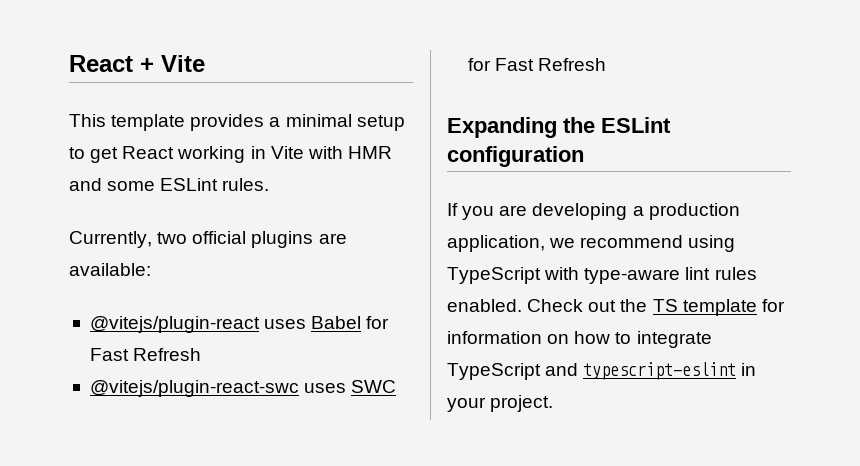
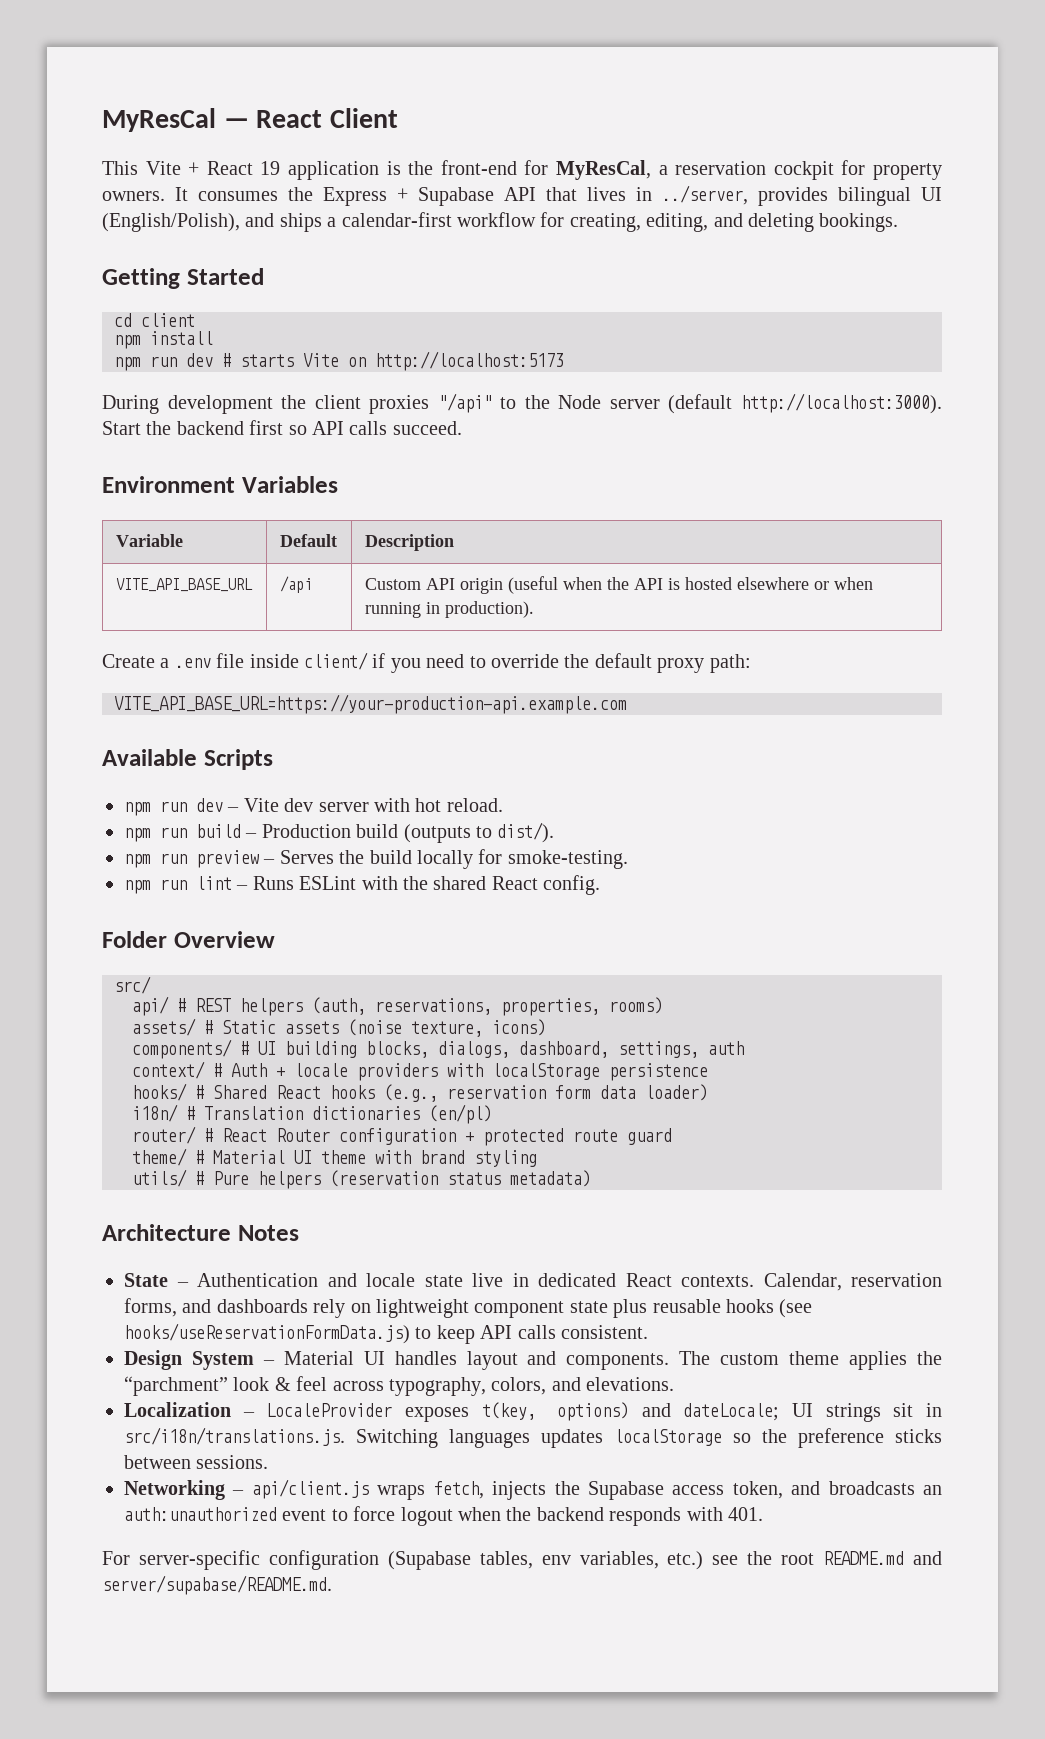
[69,55,205,72] [69,114,405,131] [69,146,392,163] [69,178,270,191] [69,231,347,248] [69,263,151,276] [89,316,390,333] [89,348,202,361] [89,380,397,397] [467,58,607,71] [447,117,671,138] [447,146,584,167] [447,203,740,220] [447,235,736,252] [447,267,757,284] [447,299,785,316] [447,331,712,348] [447,362,757,380] [447,395,554,412] React + Vite // This template provides a minimal setup to get React working in Vite with HMR and some ESLint rules. // Currently, two official plugins are available: // @vitejs/plugin-react uses Babel for Fast Refresh // @vitejs/plugin-react-swc uses SWC for Fast Refresh // Expanding the ESLint configuration // If you are developing a production application, we recommend using TypeScript with type-aware lint rules enabled. Check out the TS template for information on how to integrate TypeScript and typescript-eslint in your project. -> [102,108,398,132] [102,160,943,180] [102,185,942,206] [102,212,899,232] [102,268,264,289] [114,313,195,327] [114,331,213,349] [114,351,564,371] [102,393,942,414] [102,420,462,435] [102,476,338,493] [115,534,183,547] [279,534,337,547] [364,534,454,551] [115,578,253,592] [279,576,312,593] [364,576,873,594] [364,601,534,618] [102,652,751,673] [114,694,627,714] [102,749,273,770] [124,798,503,816] [124,822,555,843] [124,849,628,869] [124,875,601,895] [102,931,275,948] [114,976,151,994] [132,996,663,1016] [132,1018,546,1037] [132,1039,744,1059] [132,1061,708,1081] [132,1083,708,1102] [132,1104,492,1124] [132,1126,672,1146] [132,1148,537,1167] [132,1169,591,1189] [102,1224,299,1241] [124,1273,942,1291] [124,1298,813,1318] [124,1323,648,1344] [124,1350,942,1370] [124,1376,675,1396] [124,1402,943,1422] [124,1427,942,1448] [124,1455,269,1469] [124,1479,942,1500] [124,1506,763,1526] [102,1550,942,1570] [102,1575,332,1595] MyResCal — React Client // This Vite + React 19 application is the front-end for MyResCal, a reservation cockpit for property owners. It consumes the Express + Supabase API that lives in ../server, provides bilingual UI (English/Polish), and ships a calendar-first workflow for creating, editing, and deleting bookings. // Getting Started // cd client // npm install // npm run dev # starts Vite on http://localhost:5173 // During development the client proxies "/api" to the Node server (default http://localhost:3000). Start the backend first so API calls succeed. // Environment Variables // Variable | Default | Description // VITE_API_BASE_URL | /api | Custom API origin (useful when the API is hosted elsewhere or when running in production). // Create a .env file inside client/ if you need to override the default proxy path: // VITE_API_BASE_URL=https://your-production-api.example.com // Available Scripts // npm run dev – Vite dev server with hot reload. // npm run build – Production build (outputs to dist/). // npm run preview – Serves the build locally for smoke-testing. // npm run lint – Runs ESLint with the shared React config. // Folder Overview // src/ // api/ # REST helpers (auth, reservations, properties, rooms) // assets/ # Static assets (noise texture, icons) // components/ # UI building blocks, dialogs, dashboard, settings, auth // context/ # Auth + locale providers with localStorage persistence // hooks/ # Shared React hooks (e.g., reservation form data loader) // i18n/ # Translation dictionaries (en/pl) // router/ # React Router configuration + protected route guard // theme/ # Material UI theme with brand styling // utils/ # Pure helpers (reservation status metadata) // Architecture Notes // State – Authentication and locale state live in dedicated React contexts. Calendar, reservation forms, and dashboards rely on lightweight component state plus reusable hooks (see hooks/useReservationFormData.js) to keep API calls consistent. // Design System – Material UI handles layout and components. The custom theme applies the “parchment” look & feel across typography, colors, and elevations. // Localization – LocaleProvider exposes t(key, options) and dateLocale; UI strings sit in src/i18n/translations.js. Switching languages updates localStorage so the preference sticks between sessions. // Networking – api/client.js wraps fetch, injects the Supabase access token, and broadcasts an auth:unauthorized event to force logout when the backend responds with 401. // For server-specific configuration (Supabase tables, env variables, etc.) see the root README.md and server/supabase/README.md.

